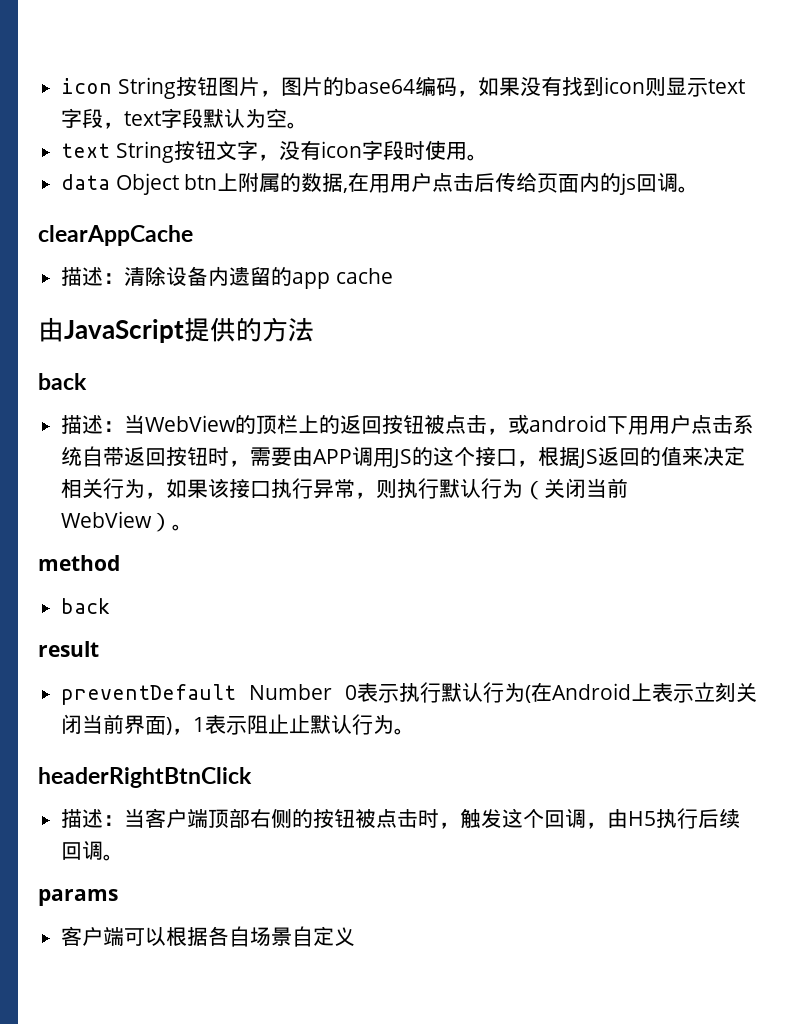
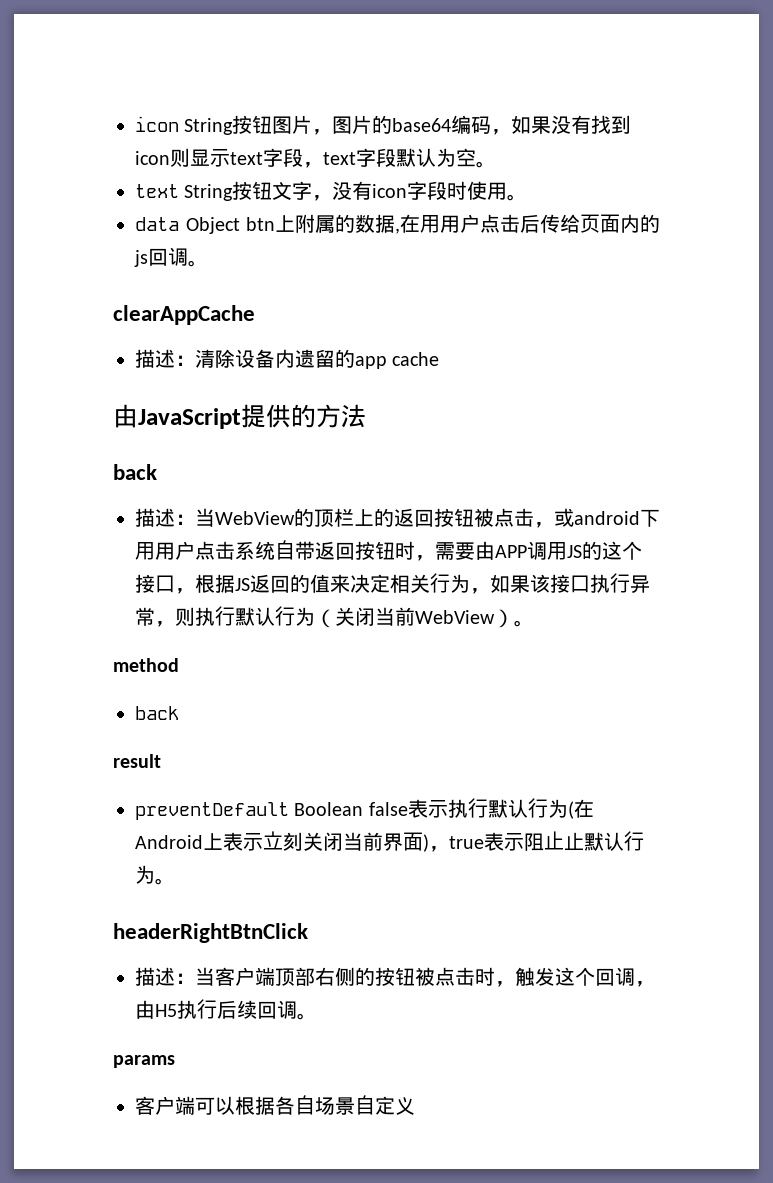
[249,684,357,700] Number 0 -> [294,802,408,816] Boolean false
[193,717,206,732] 1 -> [449,836,484,849] true

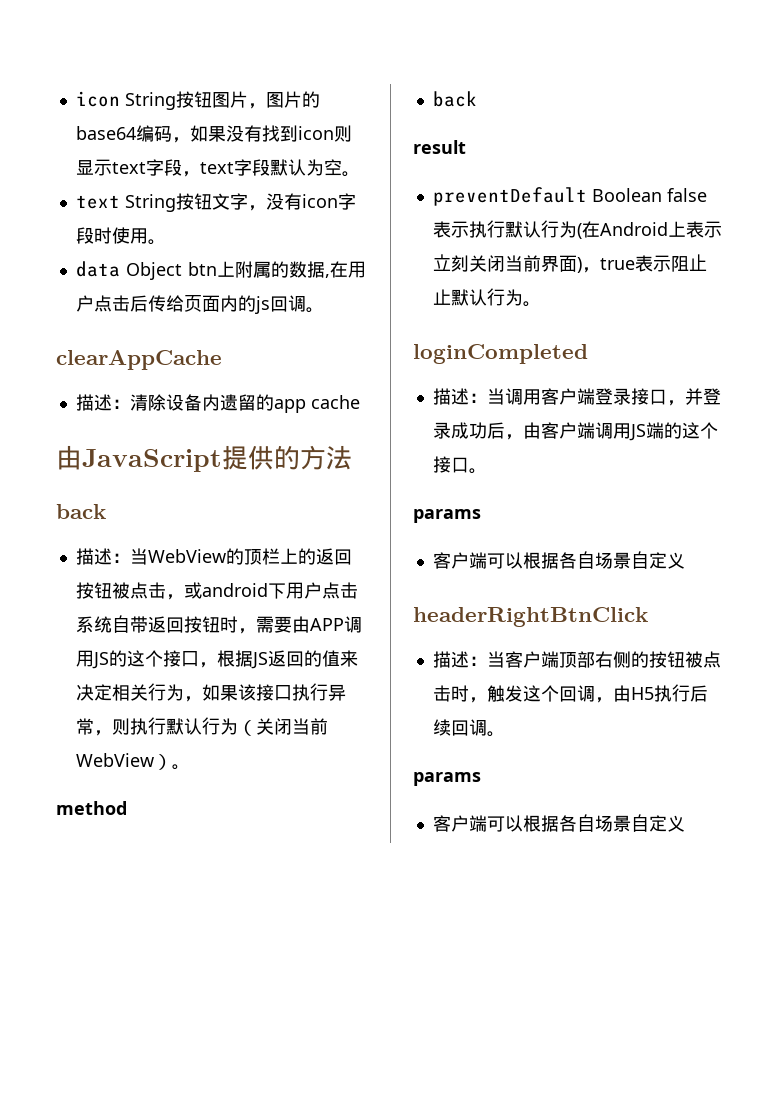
[440,215,461,233] 用 -> (366, 269) none
[155,542,175,560] 用 -> (304, 590) none
(175, 881) none -> [413,344,588,364] [432,388,721,406] [432,422,718,441] [432,456,487,474] [413,509,481,523] [432,551,685,569] // loginCompleted // 描述：当调用客户端登录接口，并登录成功后，由客户端调用JS端的这个接口。 // params // 客户端可以根据各⾃场景⾃定义

